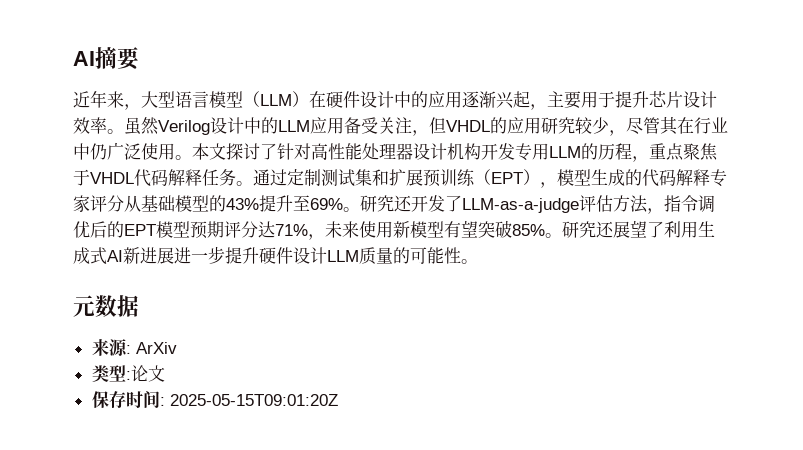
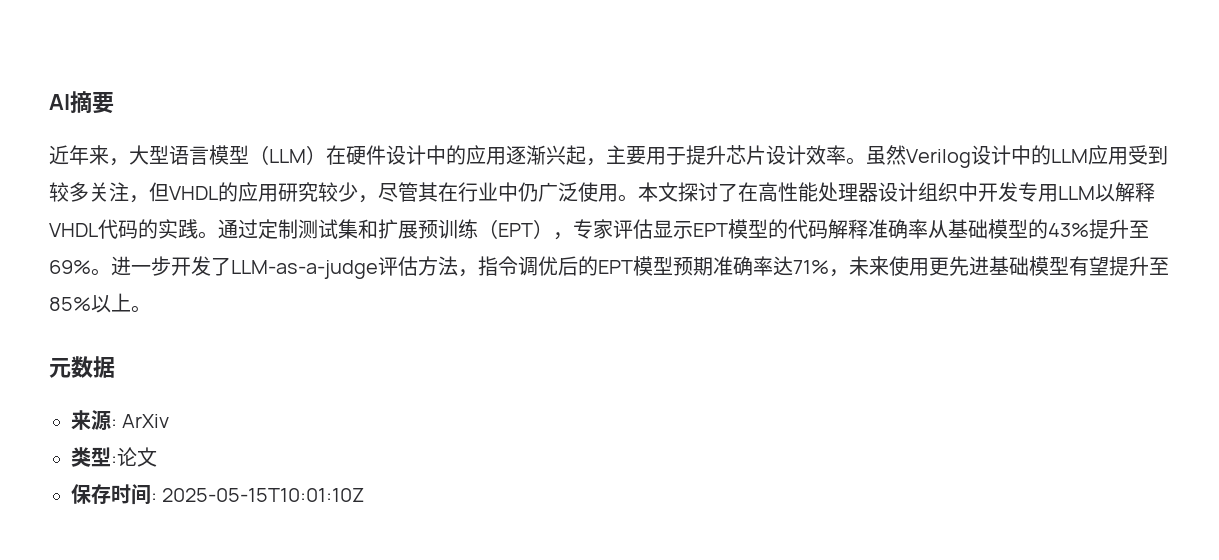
[344,117,378,134] 备受 -> [1128,145,1168,165] [49,182,89,202] 受到较多
[277,143,311,160] 针对 -> [738,182,758,202] 在
[447,143,481,160] 机构 -> [918,182,978,202] 组织中
[581,143,718,162] [73,169,236,187] 的历程，重点聚焦于VHDL代码解释任务 -> [1095,182,1155,202] [49,219,198,239] 以解释VHDL代码的实践
[557,169,625,186] 模型生成 -> [573,219,768,239] 专家评估显示EPT模型
[710,169,727,187] [73,195,124,213] 专家评分 -> [868,219,928,239] 准确率
[360,195,412,212] 研究还 -> [111,256,171,276] 进一步
[224,221,258,238] 评分 -> [713,256,773,276] 准确率
[393,220,715,238] [73,246,461,265] 新模型有望突破85%。研究还展望了利用生成式AI新进展进一步提升硬件设计LLM质量的可能性 -> [929,256,1169,276] [49,293,131,313] 更先进基础模型有望提升至85%以上
[169,394,338,406] 2025-05-15T09:01:20Z -> [162,488,365,502] 2025-05-15T10:01:10Z

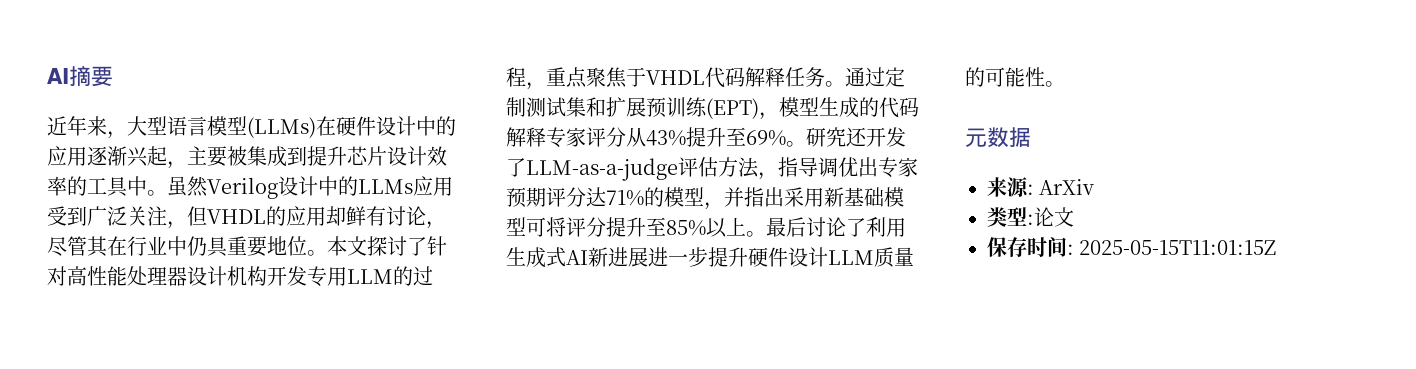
[249,145,326,165] （LLM） -> [247,117,316,138] (LLMs)
[646,147,686,165] 用于 -> [227,146,307,167] 被集成到
(846, 155) none -> [67,176,147,197] 的工具中
[1051,149,1088,163] LLM -> [358,179,413,194] LLMs
[49,182,89,202] 较多 -> [87,206,127,226] 广泛
[278,182,358,202] 研究较少 -> [326,206,426,226] 却鲜有讨论
[538,182,618,202] 广泛使用 -> [207,236,307,257] 具重要地位
[738,182,758,202] 在 -> [427,236,447,256] [47,266,67,286] 针对
[918,182,978,202] 组织中 -> [227,266,267,286] 机构
[1095,182,1155,202] [49,219,198,239] 以解释VHDL代码的实践 -> [393,266,433,286] [506,67,825,90] 的过程，重点聚焦于VHDL代码解释任务
[478,219,1048,240] （EPT），专家评估显示EPT模型的代码解释准确率从基础模型的 -> [706,97,919,120] [506,127,646,148] (EPT)，模型生成的代码解释专家评分从
[111,256,171,276] 进一步 -> [806,127,867,147] 研究还
[498,256,1169,277] [49,293,131,313] 令调优后的EPT模型预期准确率达71%，未来使用更先进基础模型有望提升至85%以上 -> [798,157,918,178] [506,187,904,210] [506,217,906,238] [506,247,914,268] [965,67,1045,87] 导调优出专家预期评分达71%的模型，并指出采用新基础模型可将评分提升至85%以上。最后讨论了利用生成式AI新进展进一步提升硬件设计LLM质量的可能性
[162,488,365,502] 2025-05-15T10:01:10Z -> [1079,240,1277,255] 2025-05-15T11:01:15Z

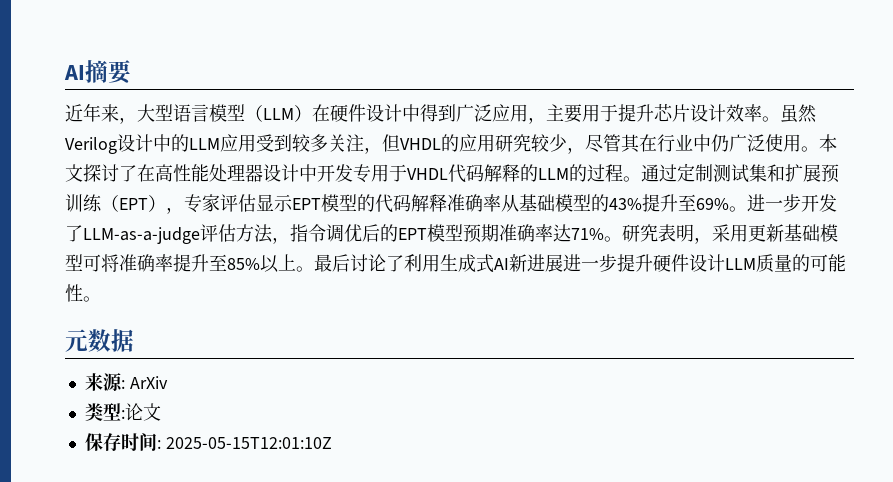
[247,117,316,138] (LLMs) -> [245,105,312,122] （LLM）
[436,116,456,136] [47,146,307,169] 的应用逐渐兴起，主要被集成到 -> [420,104,618,124] 得到广泛应用，主要用于
[67,176,147,197] 的工具中 -> (762, 113) none
[358,179,413,194] LLMs -> [189,138,220,150] LLM
[87,206,127,226] 广泛 -> [292,134,328,152] 较多
[326,206,426,226] 却鲜有讨论 -> [495,134,567,152] 研究较少
[207,236,307,257] 具重要地位 -> [729,134,801,152] 广泛使用
[427,236,447,256] [47,266,67,286] 针对 -> [137,164,155,182] 在
[227,266,267,286] 机构 -> [299,164,317,182] 中
[347,266,433,286] [506,67,627,90] LLM的过程，重点聚焦 -> (389, 173) none
[785,67,825,87] 任务 -> [520,164,623,182] 的LLM的过程
[706,97,919,120] [506,127,646,148] (EPT)，模型生成的代码解释专家评分从 -> [101,194,609,214] （EPT），专家评估显示EPT模型的代码解释准确率从基础模型的
[806,127,867,147] 研究还 -> [747,194,801,212] 进一步
[798,157,918,178] [506,187,824,210] 导调优出专家预期评分达71%的模型，并指出采用 -> [308,224,766,244] 令调优后的EPT模型预期准确率达71%。研究表明，采用更
[566,217,606,237] 评分 -> [119,254,173,272] 准确率
[1079,240,1277,255] 2025-05-15T11:01:15Z -> [165,437,332,449] 2025-05-15T12:01:10Z

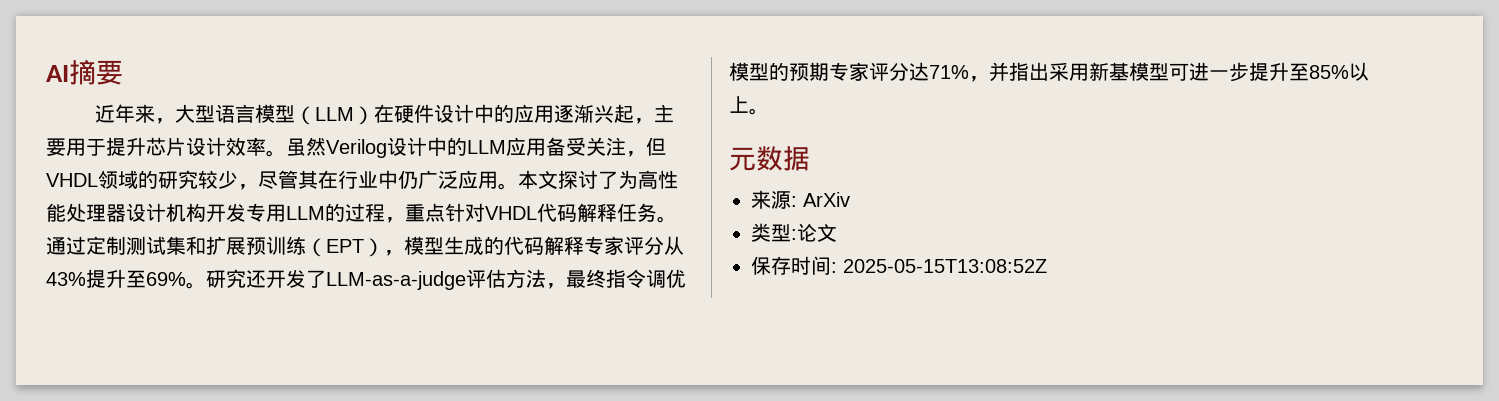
[420,104,528,122] 得到广泛应用 -> [493,104,634,123] 的应用逐渐兴起
[256,134,328,152] 受到较多 -> [546,137,586,156] 备受
[441,134,495,152] 的应用 -> [98,170,158,189] 领域的
[765,134,783,152] 使 -> [458,170,478,189] 应
[137,164,155,182] 在 -> [618,170,638,189] 为
[299,164,317,182] 中 -> [166,203,206,222] 机构
[389,164,623,183] 于VHDL代码解释的LLM的过程 -> [286,203,657,223] LLM的过程，重点针对VHDL代码解释任务
[184,194,609,213] 专家评估显示EPT模型的代码解释准确率从基础模型的 -> [404,236,684,255] 模型生成的代码解释专家评分从
[747,194,801,212] 进一步 -> [206,269,266,288] 研究还
(290, 240) none -> [566,269,606,288] 最终
[362,224,838,244] [65,254,846,273] [65,284,83,302] 后的EPT模型预期准确率达71%。研究表明，采用更新基础模型可将准确率提升至85%以上。最后讨论了利用生成式AI新进展进一步提升硬件设计LLM质量的可能性 -> [729,62,1369,82] [729,96,749,113] 模型的预期专家评分达71%，并指出采用新基模型可进一步提升至85%以上
[165,437,332,449] 2025-05-15T12:01:10Z -> [843,259,1047,273] 2025-05-15T13:08:52Z

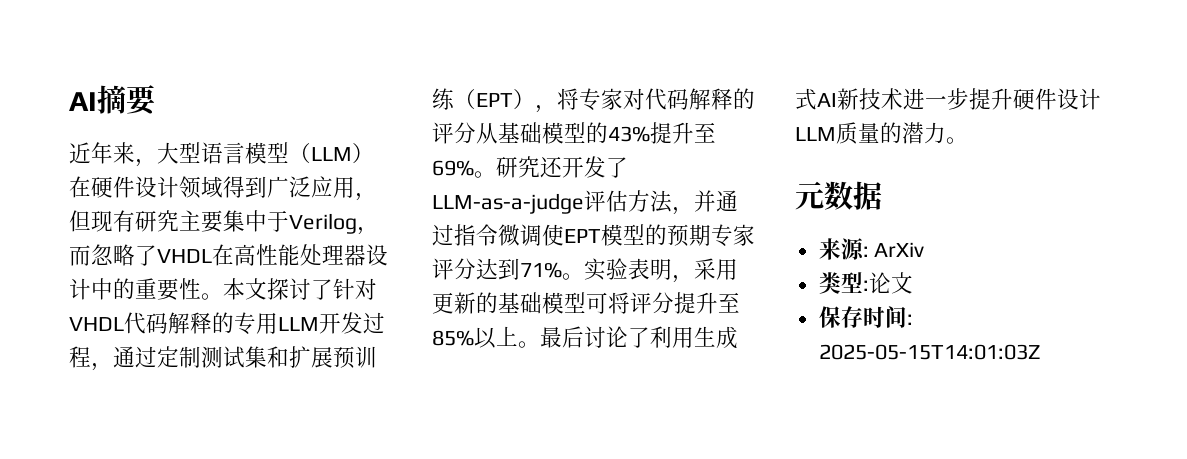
[473,104,674,124] [46,137,666,158] [46,170,678,190] [46,203,677,223] 中的应用逐渐兴起，主要用于提升芯片设计效率。虽然Verilog设计中的LLM应用备受关注，但VHDL领域的研究较少，尽管其在行业中仍广泛应用。本文探讨了为高性能处理器设计机构开发专用LLM的过程，重点针对VHDL代码解释任务。 -> [179,176,377,201] [69,210,379,235] [69,244,388,266] [69,278,377,301] [69,312,385,335] [69,346,113,371] 领域得到广泛应用，但现有研究主要集中于Verilog，而忽略了VHDL在高性能处理器设计中的重要性。本文探讨了针对VHDL代码解释的专用LLM开发过程，
[404,236,684,255] 模型生成的代码解释专家评分从 -> [557,88,755,111] [432,122,608,144] 将专家对代码解释的评分从基础模型的
[566,269,686,288] 最终指令调优 -> [694,190,738,212] [432,224,601,246] 并通过指令微调使EPT
[929,62,1369,82] [729,96,749,113] 71%，并指出采用新基模型可进一步提升至85%以上 -> [498,258,738,283] [432,292,740,314] [432,326,738,349] [795,88,1101,110] [795,122,946,144] 到71%。实验表明，采用更新的基础模型可将评分提升至85%以上。最后讨论了利用生成式AI新技术进一步提升硬件设计LLM质量的潜力
[843,259,1047,273] 2025-05-15T13:08:52Z -> [818,344,1040,360] 2025-05-15T14:01:03Z

